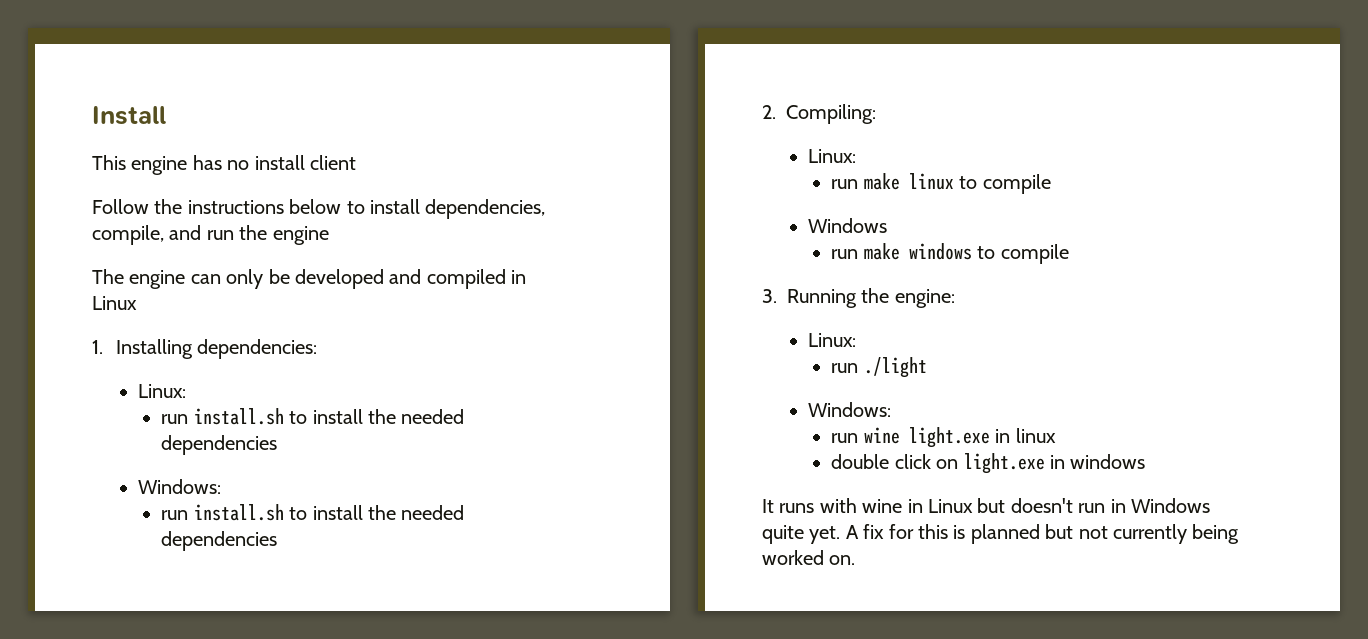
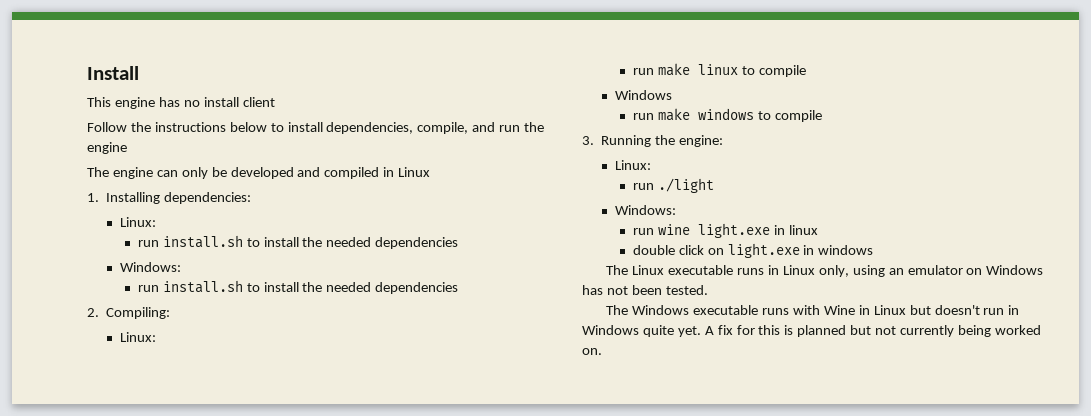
[762,499,774,513] It -> [606,265,1044,277] [582,285,708,295] [606,305,759,315] The Linux executable runs in Linux only, using an emulator on Windows has not been tested. // The Windows executable
[862,499,903,513] wine -> [823,305,855,315] Wine

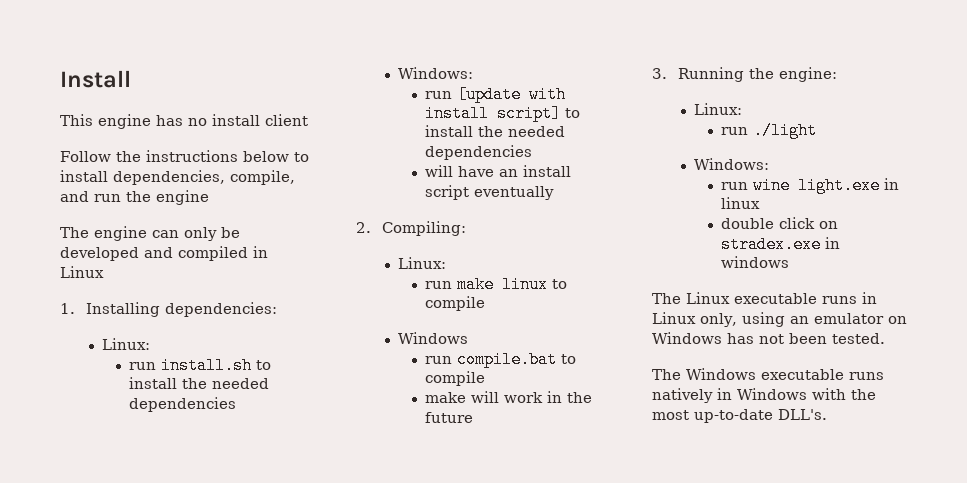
[162,280,459,294] install.sh to install the needed dependencies -> [456,86,566,103] [424,105,580,122] [424,125,565,137] [424,145,532,160] [424,165,571,177] [424,185,554,200] [update with install script] to install the needed dependencies // will have an install script eventually
[657,108,822,122] make windows to compile -> [456,351,576,368] [424,371,485,386] [424,391,592,403] [424,412,473,423] compile.bat to compile // make will work in the future
[727,243,800,258] light.exe -> [720,236,821,253] stradex.exe
[792,305,1020,315] [582,325,1041,337] [582,348,602,355] with Wine in Linux but doesn't run in Windows quite yet. A fix for this is planned but not currently being worked on. -> [652,388,876,403] [652,409,827,423] natively in Windows with the most up-to-date DLL's.

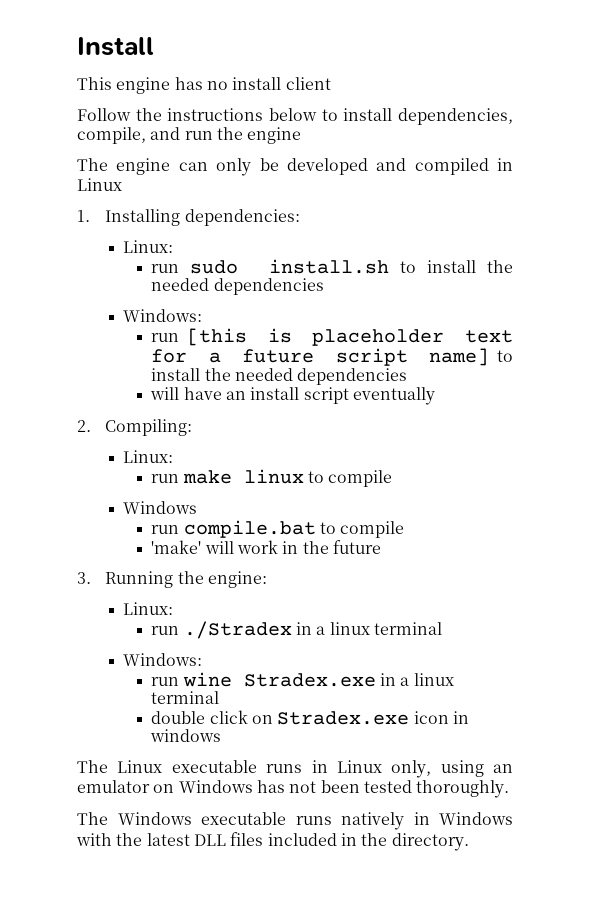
(156, 366) none -> [190,260,239,274] sudo
[456,86,566,103] [424,105,561,122] [update with install script] -> [186,328,513,346] [151,348,490,366] [this is placeholder text for a future script name]
[424,392,466,403] make -> [151,540,202,554] 'make'
[752,122,817,139] ./light -> [183,621,442,639] ./Stradex in a linux terminal
[797,177,899,194] [720,197,760,209] light.exe in linux -> [243,673,454,687] [151,691,220,704] Stradex.exe in a linux terminal
[720,236,821,253] stradex.exe -> [277,711,449,725] Stradex.exe icon
[832,333,885,344] tested. -> [363,780,510,798] tested thoroughly.
[652,409,827,423] most up-to-date DLL's. -> [146,832,469,851] latest DLL files included in the directory.

